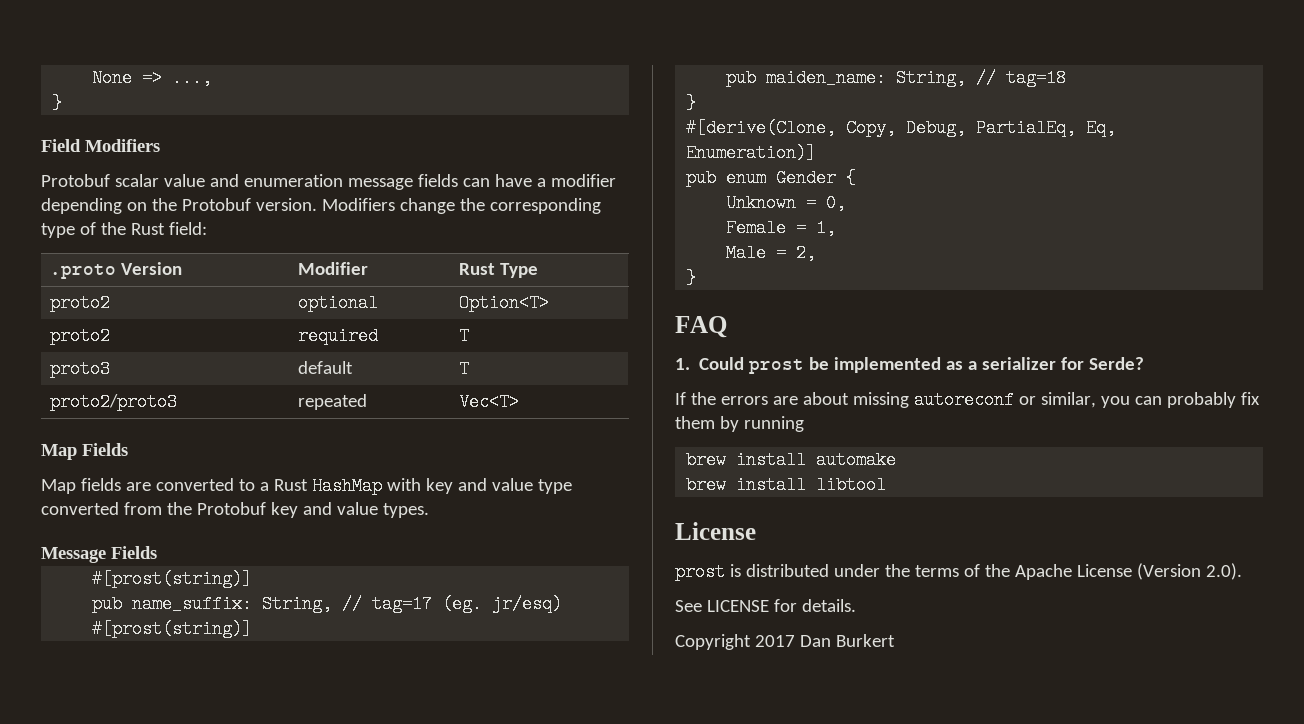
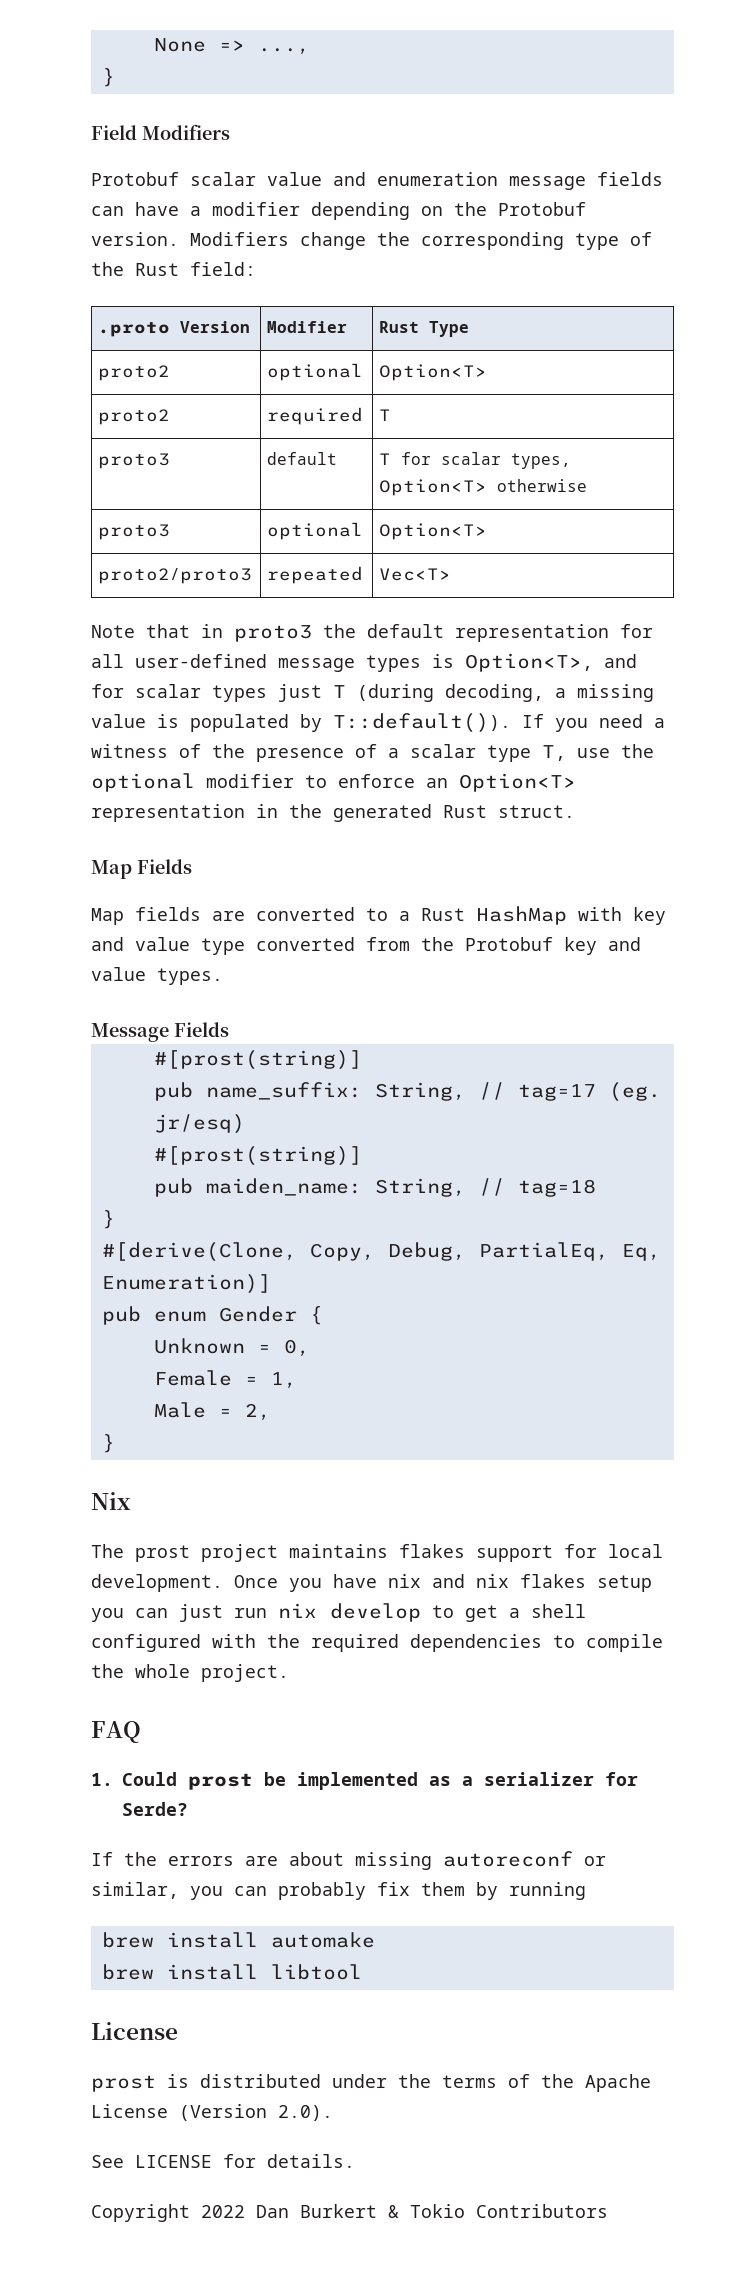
[49,393,177,411] [297,394,367,410] [458,393,519,411] // proto2/proto3 | repeated | Vec<T> -> [401,452,572,469] [379,479,588,496] [98,524,171,540] [267,522,364,540] [379,523,488,540] [98,568,253,584] [267,566,364,584] [379,568,452,581] [91,624,653,642] [91,653,637,672] [91,684,654,702] [91,713,665,733] [91,744,654,762] [91,773,576,792] [91,804,575,822] for scalar types, Option<T> otherwise // proto3 | optional | Option<T> // proto2/proto3 | repeated | Vec<T> // Note that in proto3 the default representation for all user-defined message types is Option<T>, and for scalar types just T (during decoding, a missing value is populated by T::default()). If you need a witness of the presence of a scalar type T, use the optional modifier to enforce an Option<T> representation in the generated Rust struct.
(697, 278) none -> [91,1492,131,1510] [91,1544,663,1562] [91,1574,652,1592] [91,1603,586,1622] [91,1634,663,1652] [91,1664,289,1682] // Nix // The prost project maintains flakes support for local development. Once you have nix and nix flakes setup you can just run nix develop to get a shell configured with the required dependencies to compile the whole project.
[754,635,795,647] 2017 -> [201,2205,245,2218] 2022
(895, 640) none -> [388,2204,608,2218] & Tokio Contributors

